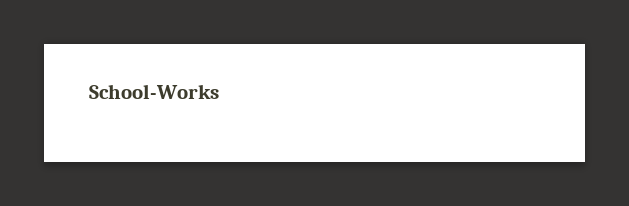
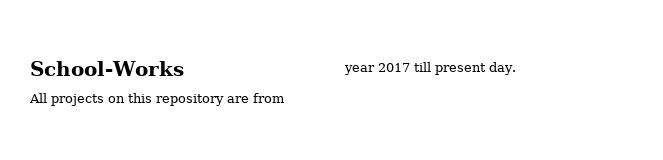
(219, 91) none -> [29,93,284,106] [344,62,516,75] // All projects on this repository are from year 2017 till present day.

